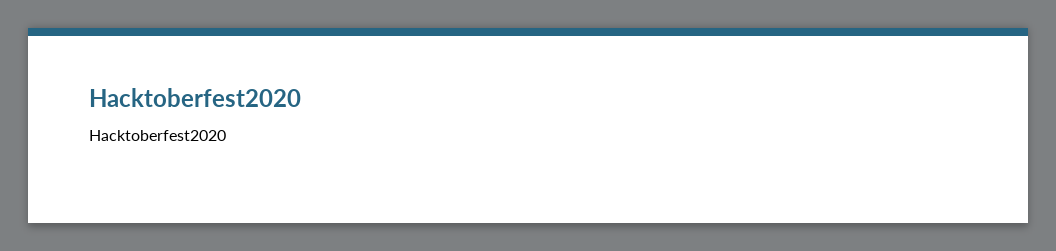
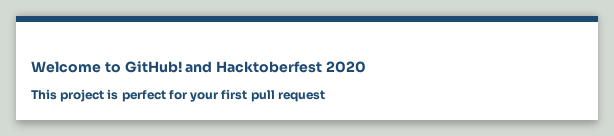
[89,88,301,107] [89,130,226,141] Hacktoberfest2020 // Hacktoberfest2020 -> [31,61,366,73] [31,89,325,102] Welcome to GitHub! and Hacktoberfest 2020 // This project is perfect for your first pull request

